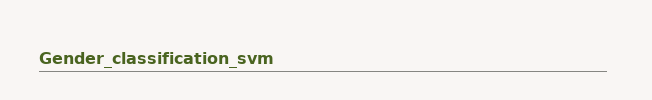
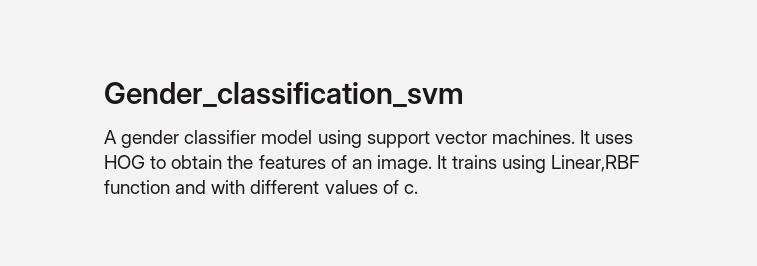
(274, 60) none -> [104,130,634,148] [104,155,641,173] [104,180,418,194] // A gender classifier model using support vector machines. It uses HOG to obtain the features of an image. It trains using Linear,RBF function and with different values of c.

